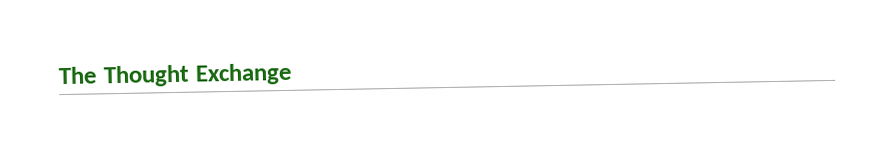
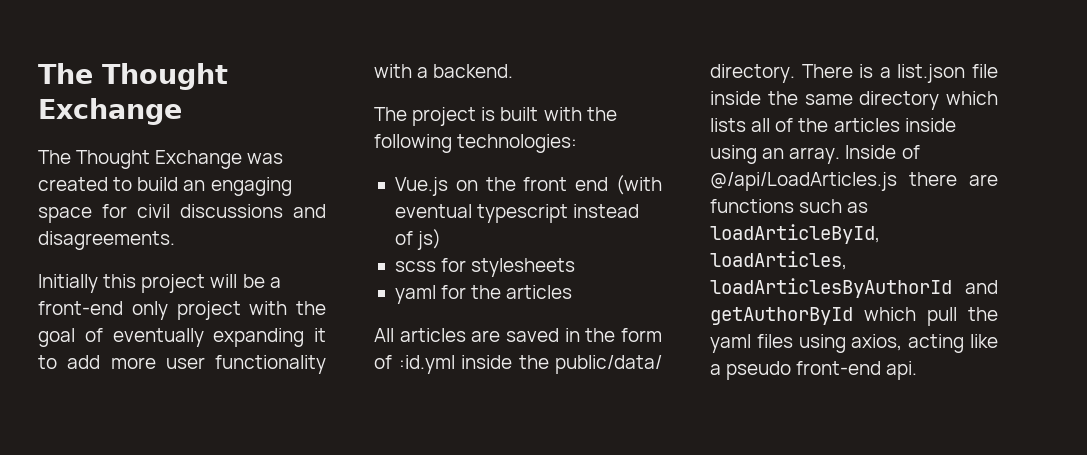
[58,62,293,88] The Thought Exchange -> [38,63,228,90] [38,98,182,125] [38,150,284,169] [38,177,292,196] [38,204,326,223] [38,231,175,250] [38,274,281,293] [38,301,326,320] [38,328,326,347] [38,355,326,374] [374,64,514,78] [374,107,617,126] [374,134,578,153] [394,175,662,196] [394,204,640,223] [394,229,442,250] [394,258,576,277] [394,285,573,304] [374,328,662,342] [374,355,662,374] [710,64,998,83] [710,91,998,110] [710,118,956,132] [710,145,920,164] [710,172,998,191] [710,199,869,213] [710,224,880,244] [710,251,847,270] [710,278,998,298] [710,307,998,326] [710,334,998,353] [710,361,918,380] The Thought Exchange // The Thought Exchange was created to build an engaging space for civil discussions and disagreements. // Initially this project will be a front-end only project with the goal of eventually expanding it to add more user functionality with a backend. // The project is built with the following technologies: // Vue.js on the front end (with eventual typescript instead of js) // scss for stylesheets // yaml for the articles // All articles are saved in the form of :id.yml inside the public/data/ directory. There is a list.json file inside the same directory which lists all of the articles inside using an array. Inside of @/api/LoadArticles.js there are functions such as loadArticleById, loadArticles, loadArticlesByAuthorId and getAuthorById which pull the yaml files using axios, acting like a pseudo front-end api.

